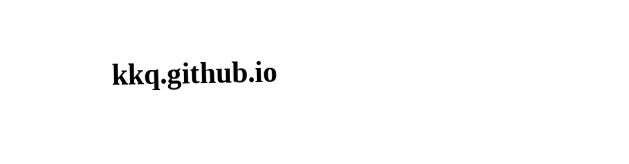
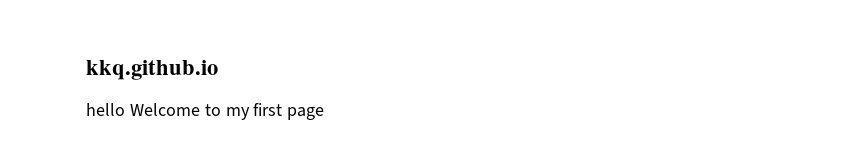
(279, 75) none -> [86,103,325,120] // hello Welcome to my first page

